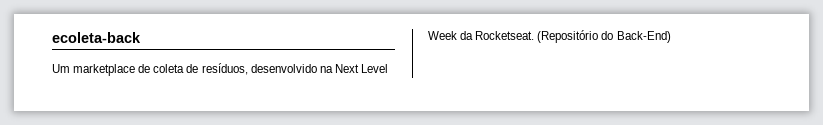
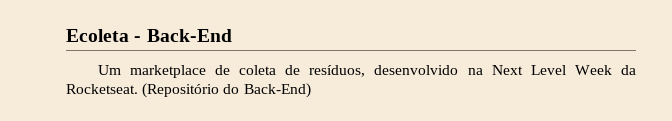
[52,32,141,43] ecoleta-back -> [66,29,232,42] Ecoleta - Back-End

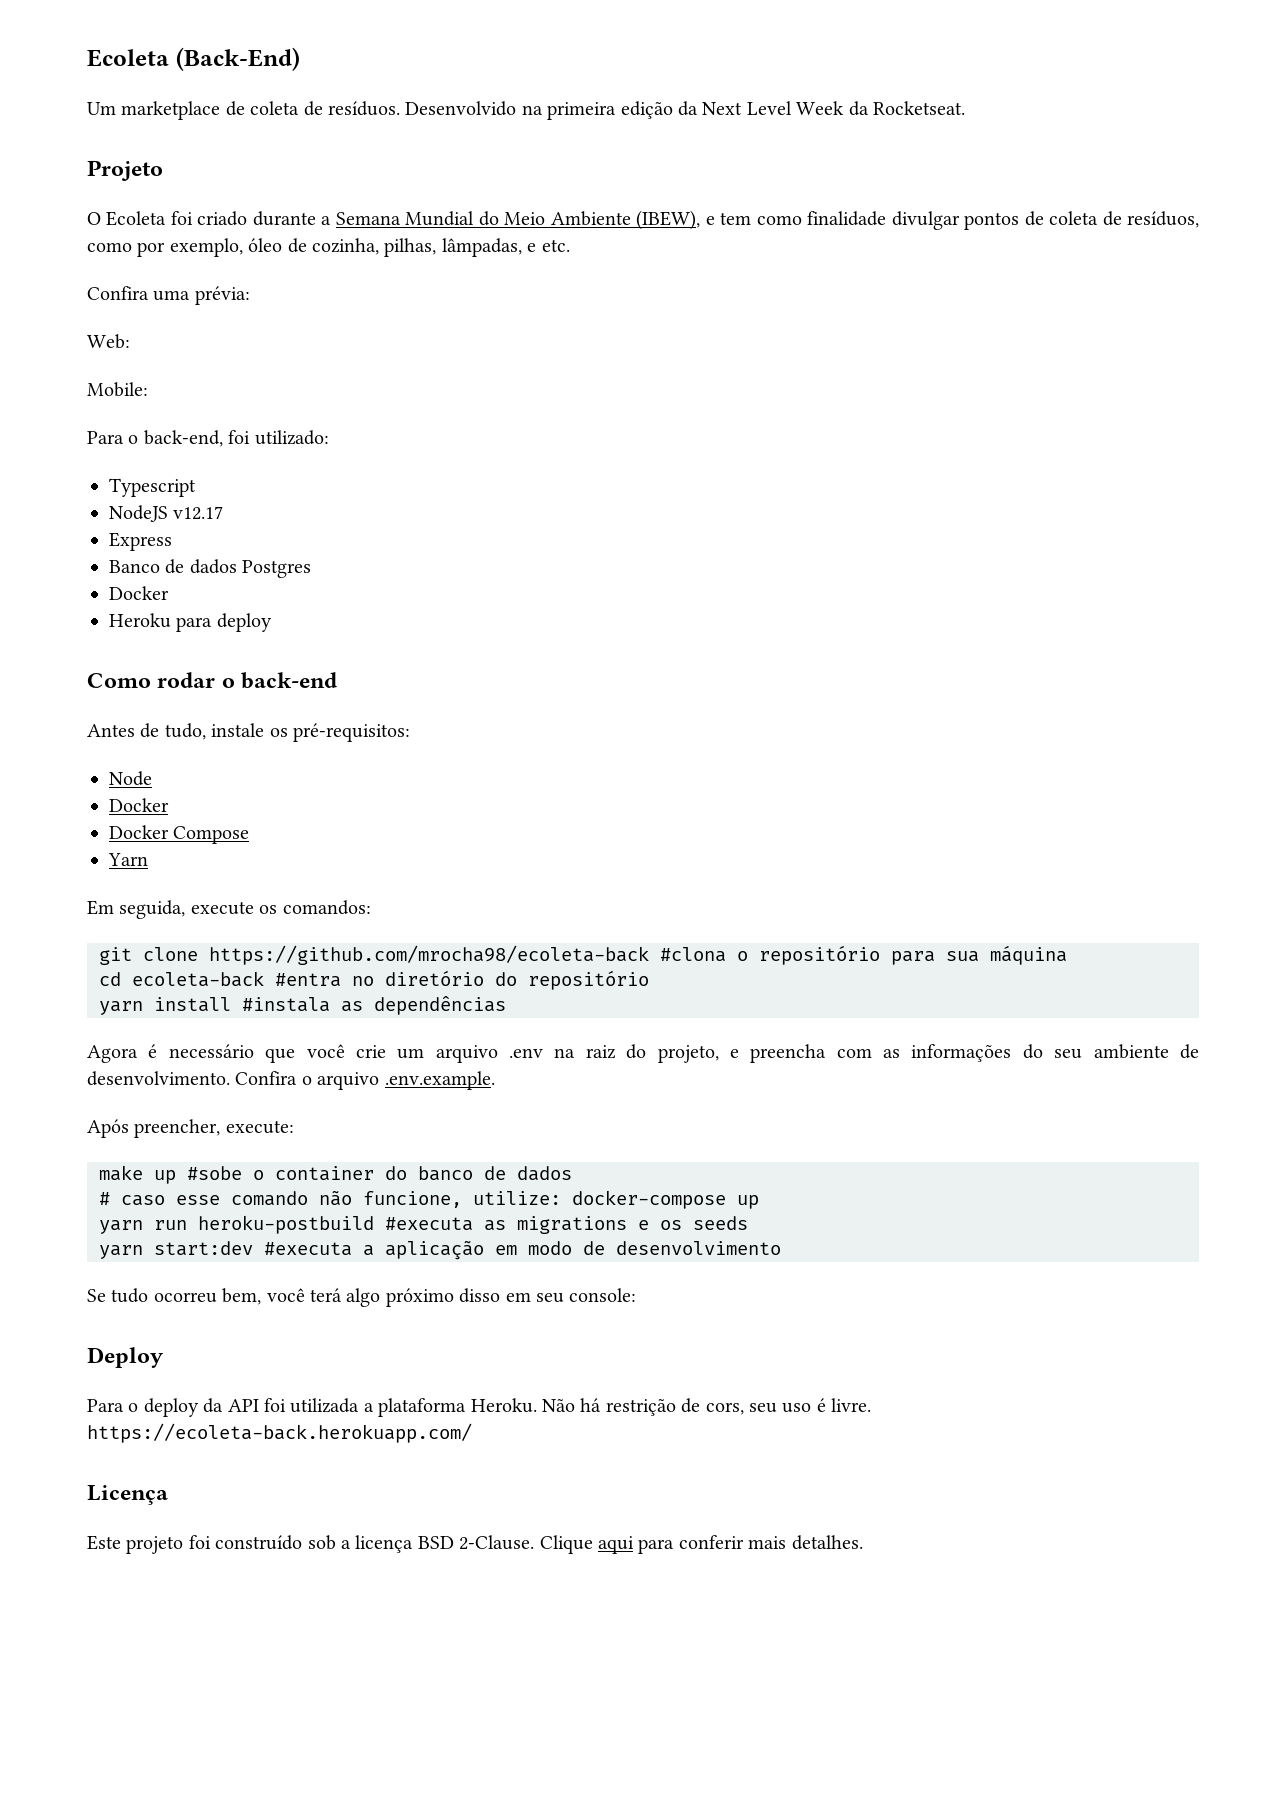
[66,29,232,42] Ecoleta - Back-End -> [87,47,300,71] Ecoleta (Back-End)
[309,65,483,77] resíduos, desenvolvido na -> [328,101,698,120] resíduos. Desenvolvido na primeira edição da
[142,83,311,98] (Repositório do Back-End) -> [87,160,163,181] [87,210,1199,230] [87,238,570,257] [87,286,250,305] [87,334,130,349] [87,382,148,397] [87,430,329,447] [109,478,196,497] [109,505,224,522] [109,532,172,551] [109,559,312,578] [109,586,169,600] [109,613,272,632] [87,672,338,689] [87,723,410,742] [109,771,152,786] [109,798,169,812] [109,825,250,844] [108,853,148,866] [87,900,371,919] [99,945,1067,965] [99,970,649,990] [99,996,506,1015] [87,1044,1200,1063] [87,1071,495,1090] [87,1119,294,1138] [99,1165,572,1184] [99,1190,759,1209] [99,1215,748,1234] [99,1240,781,1260] [87,1288,637,1307] [87,1347,164,1368] [87,1398,872,1417] [87,1423,472,1443] [87,1485,168,1505] [87,1535,863,1554] // Projeto // O Ecoleta foi criado durante a Semana Mundial do Meio Ambiente (IBEW), e tem como finalidade divulgar pontos de coleta de resíduos, como por exemplo, óleo de cozinha, pilhas, lâmpadas, e etc. // Confira uma prévia: // Web: // Mobile: // Para o back-end, foi utilizado: // Typescript // NodeJS v12.17 // Express // Banco de dados Postgres // Docker // Heroku para deploy // Como rodar o back-end // Antes de tudo, instale os pré-requisitos: // Node // Docker // Docker Compose // Yarn // Em seguida, execute os comandos: // git clone https://github.com/mrocha98/ecoleta-back #clona o repositório para sua máquina // cd ecoleta-back #entra no diretório do repositório // yarn install #instala as dependências // Agora é necessário que você crie um arquivo .env na raiz do projeto, e preencha com as informações do seu ambiente de desenvolvimento. Confira o arquivo .env.example. // Após preencher, execute: // make up #sobe o container do banco de dados // # caso esse comando não funcione, utilize: docker-compose up // yarn run heroku-postbuild #executa as migrations e os seeds // yarn start:dev #executa a aplicação em modo de desenvolvimento // Se tudo ocorreu bem, você terá algo próximo disso em seu console: // Deploy // Para o deploy da API foi utilizada a plataforma Heroku. Não há restrição de cors, seu uso é livre. https://ecoleta-back.herokuapp.com/ // Licença // Este projeto foi construído sob a licença BSD 2-Clause. Clique aqui para conferir mais detalhes.

